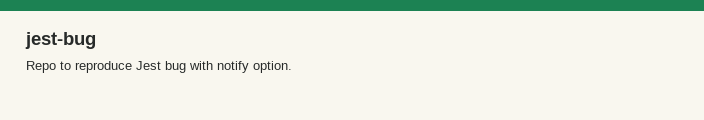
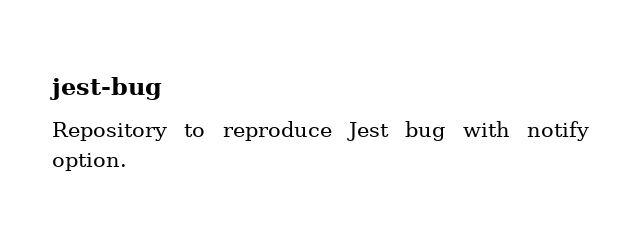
[26,61,56,73] Repo -> [52,122,167,141] Repository

